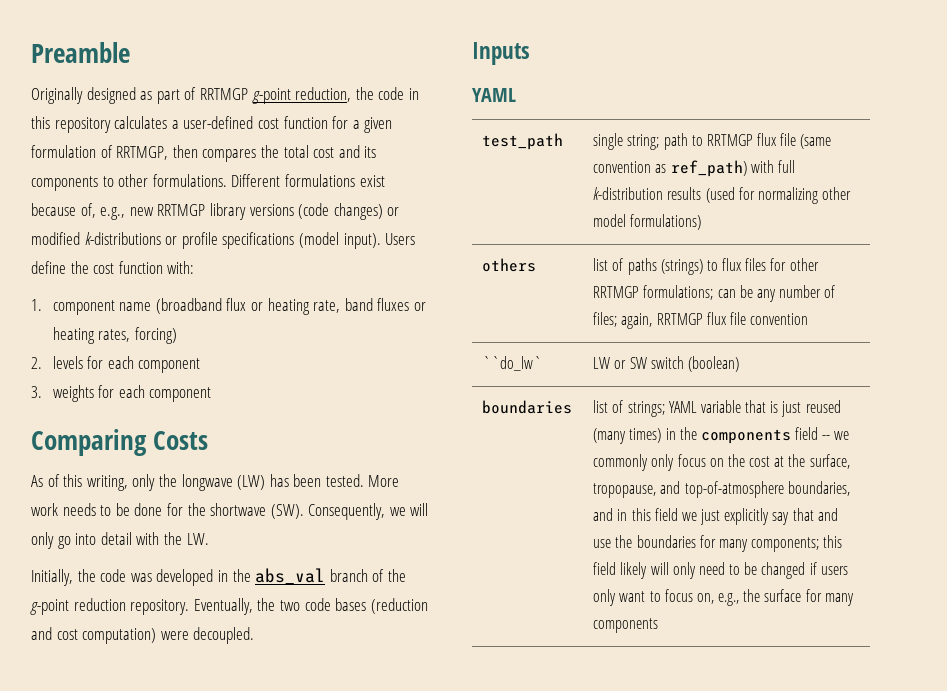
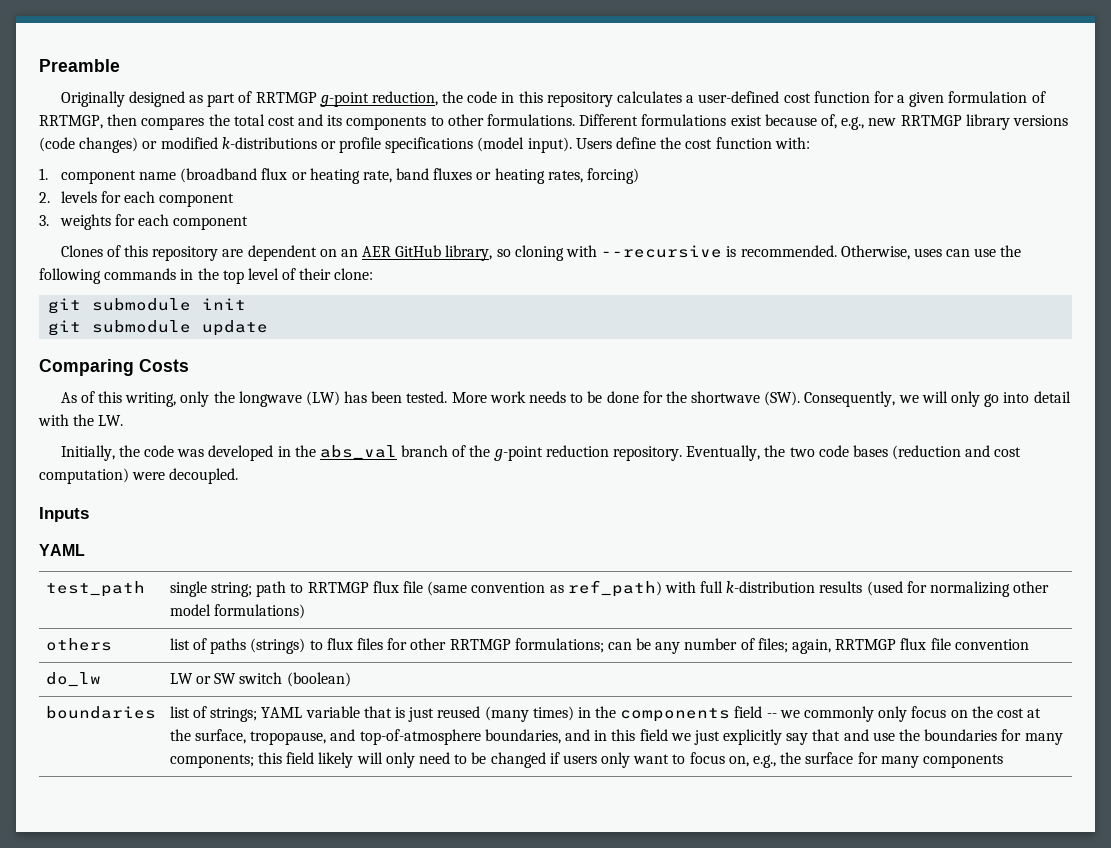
(212, 394) none -> [60,245,1022,261] [39,268,374,284] [48,298,247,314] [48,320,269,336] // Clones of this repository are dependent on an AER GitHub library, so cloning with --recursive is recommended. Otherwise, uses can use the following commands in the top level of their clone: // git submodule init // git submodule update
[482,356,543,371] ``do_lw` -> [45,672,101,687] do_lw

